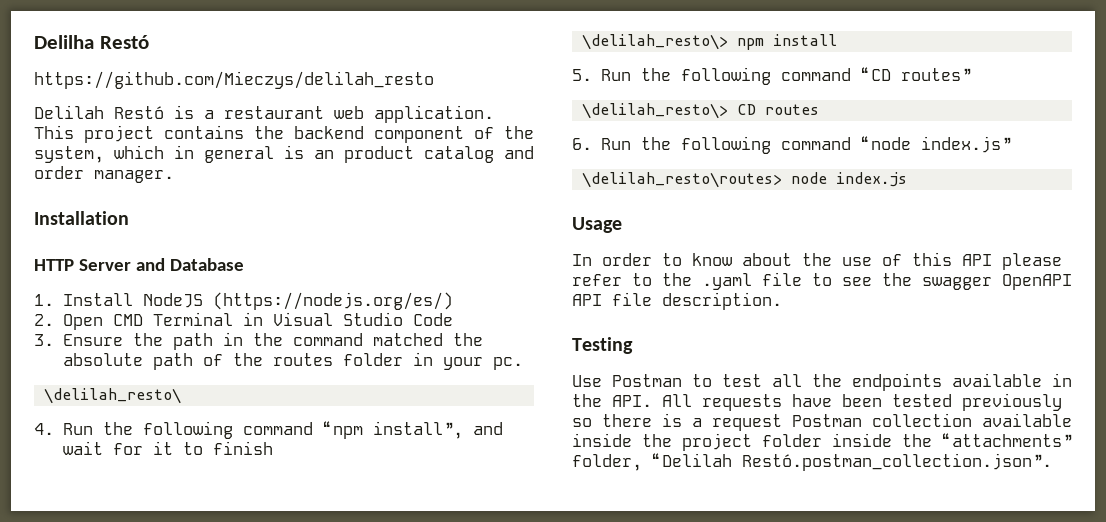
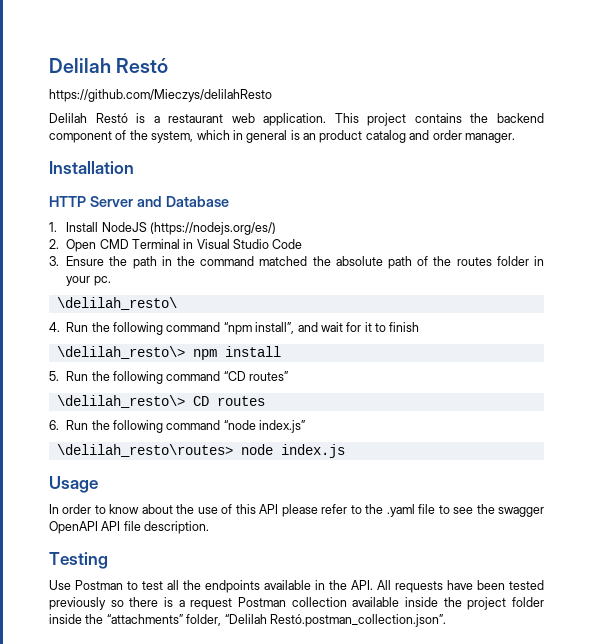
[34,35,94,49] Delilha -> [49,58,111,73] Delilah
[34,71,434,89] https://github.com/Mieczys/delilah_resto -> [49,89,272,102] https://github.com/Mieczys/delilahResto

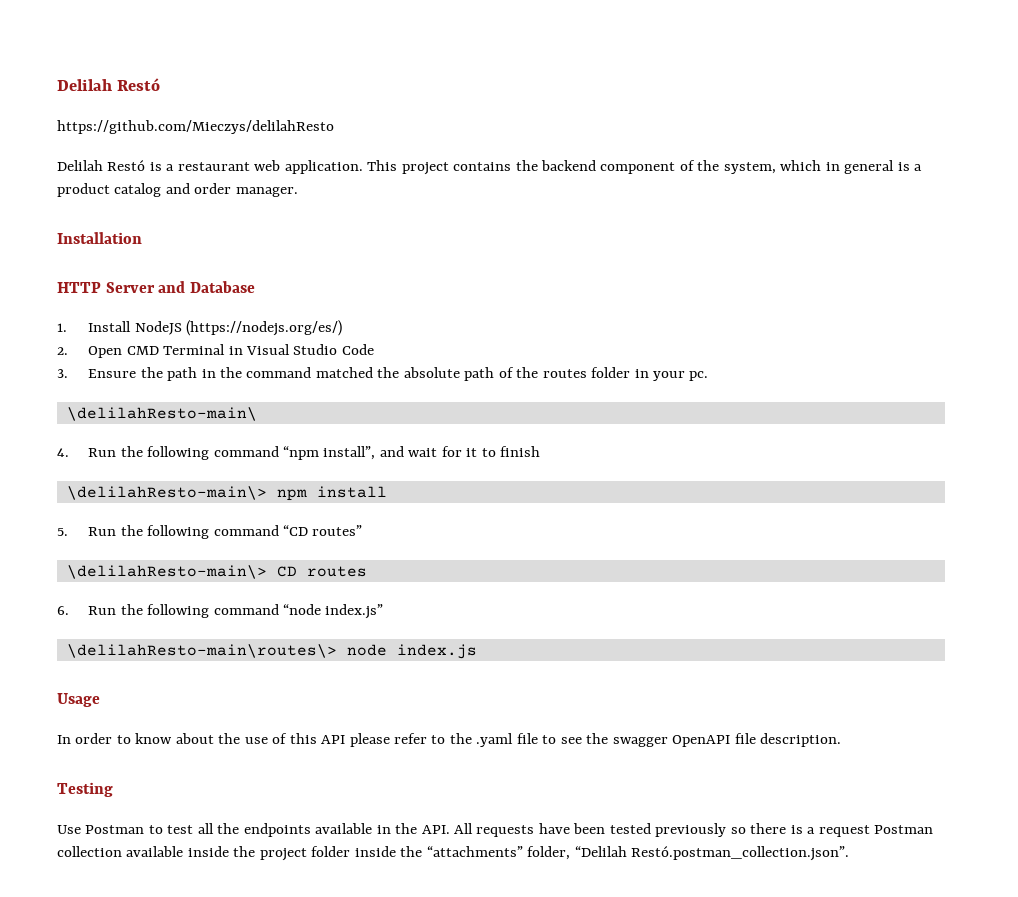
[303,133,316,140] an -> [914,164,923,171] a
[56,297,177,310] \delilah_resto\ -> [66,407,257,421] \delilahResto-main\
[56,346,185,359] \delilah_resto\> -> [66,486,267,500] \delilahResto-main\>
[56,395,185,408] \delilah_resto\> -> [66,565,267,579] \delilahResto-main\>
[56,444,233,457] \delilah_resto\routes> -> [66,644,337,658] \delilahResto-main\routes\>
[101,521,121,531] API -> (731, 741) none

